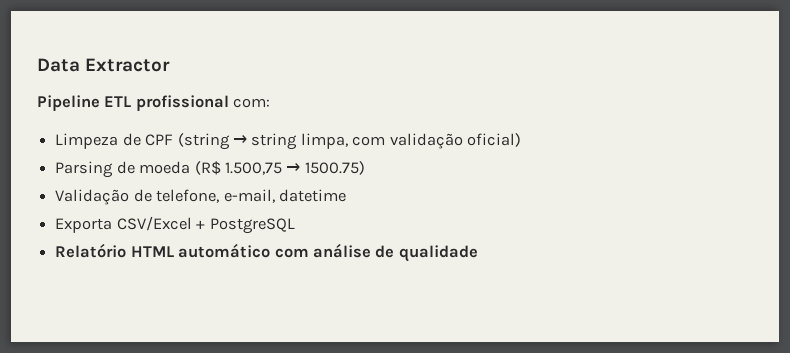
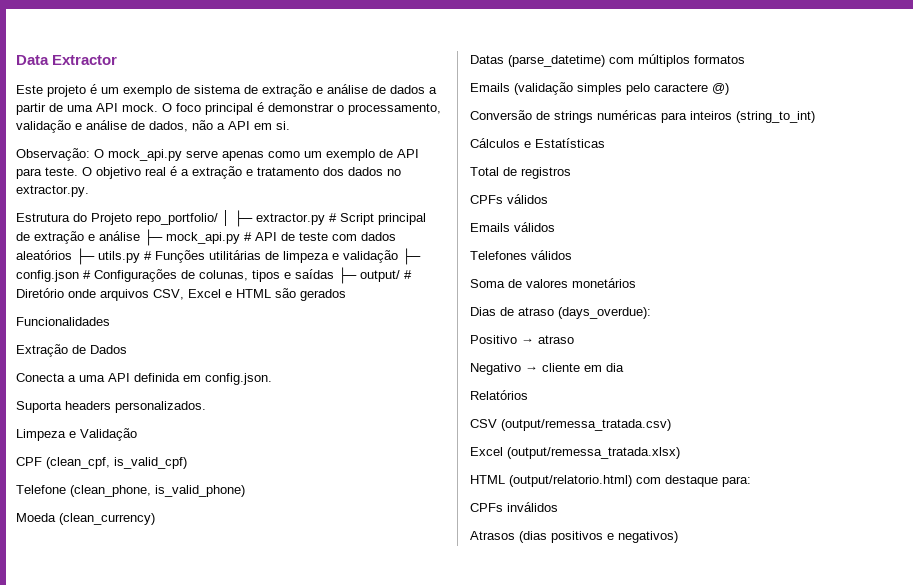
[37,95,271,111] [55,133,522,150] [55,161,365,178] [55,189,346,205] [55,216,295,234] [55,243,478,262] Pipeline ETL profissional com: // Limpeza de CPF (string → string limpa, com validação oficial) // Parsing de moeda (R$ 1.500,75 → 1500.75) // Validação de telefone, e-mail, datetime // Exporta CSV/Excel + PostgreSQL // Relatório HTML automático com análise de qualidade -> [16,84,437,97] [16,102,441,115] [16,120,290,133] [16,148,419,161] [16,166,401,179] [16,185,89,197] [16,210,426,227] [16,229,396,246] [16,248,421,265] [16,267,412,284] [16,288,346,301] [16,317,110,326] [16,344,127,357] [16,373,272,385] [16,401,206,413] [16,428,137,441] [16,457,187,469] [16,485,245,497] [16,513,155,525] [470,54,745,67] [470,82,729,95] [470,110,815,123] [470,138,605,148] [470,167,571,179] [470,194,548,204] [470,222,555,232] [470,250,572,260] [470,278,636,288] [470,307,651,319] [470,335,574,344] [470,363,624,375] [470,390,528,400] [470,419,671,431] [470,447,680,459] [470,475,751,487] [470,502,558,512] [470,531,678,543] Este projeto é um exemplo de sistema de extração e análise de dados a partir de uma API mock. O foco principal é demonstrar o processamento, validação e análise de dados, não a API em si. // Observação: O mock_api.py serve apenas como um exemplo de API para teste. O objetivo real é a extração e tratamento dos dados no extractor.py. // Estrutura do Projeto repo_portfolio/ │ ├─ extractor.py # Script principal de extração e análise ├─ mock_api.py # API de teste com dados aleatórios ├─ utils.py # Funções utilitárias de limpeza e validação ├─ config.json # Configurações de colunas, tipos e saídas ├─ output/ # Diretório onde arquivos CSV, Excel e HTML são gerados // Funcionalidades // Extração de Dados // Conecta a uma API definida em config.json. // Suporta headers personalizados. // Limpeza e Validação // CPF (clean_cpf, is_valid_cpf) // Telefone (clean_phone, is_valid_phone) // Moeda (clean_currency) // Datas (parse_datetime) com múltiplos formatos // Emails (validação simples pelo caractere @) // Conversão de strings numéricas para inteiros (string_to_int) // Cálculos e Estatísticas // Total de registros // CPFs válidos // Emails válidos // Telefones válidos // Soma de valores monetários // Dias de atraso (days_overdue): // Positivo → atraso // Negativo → cliente em dia // Relatórios // CSV (output/remessa_tratada.csv) // Excel (output/remessa_tratada.xlsx) // HTML (output/relatorio.html) com destaque para: // CPFs inválidos // Atrasos (dias positivos e negativos)

